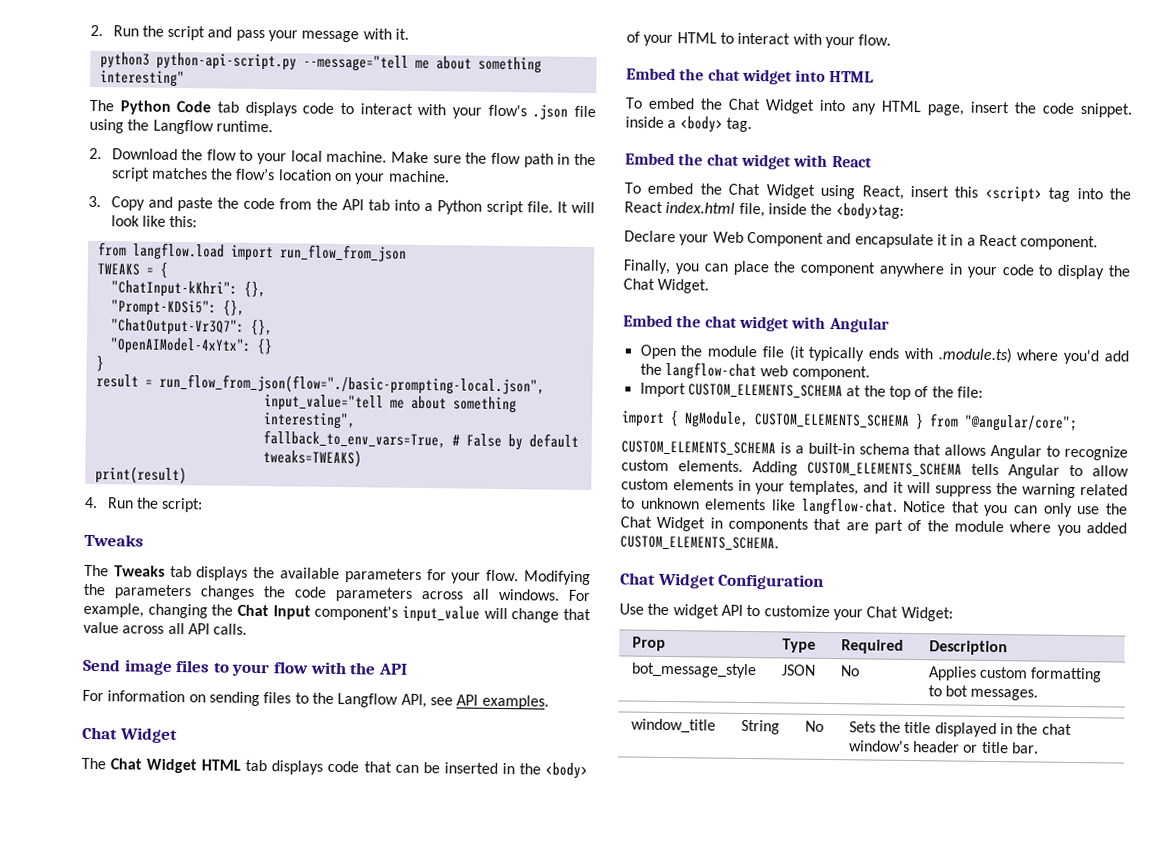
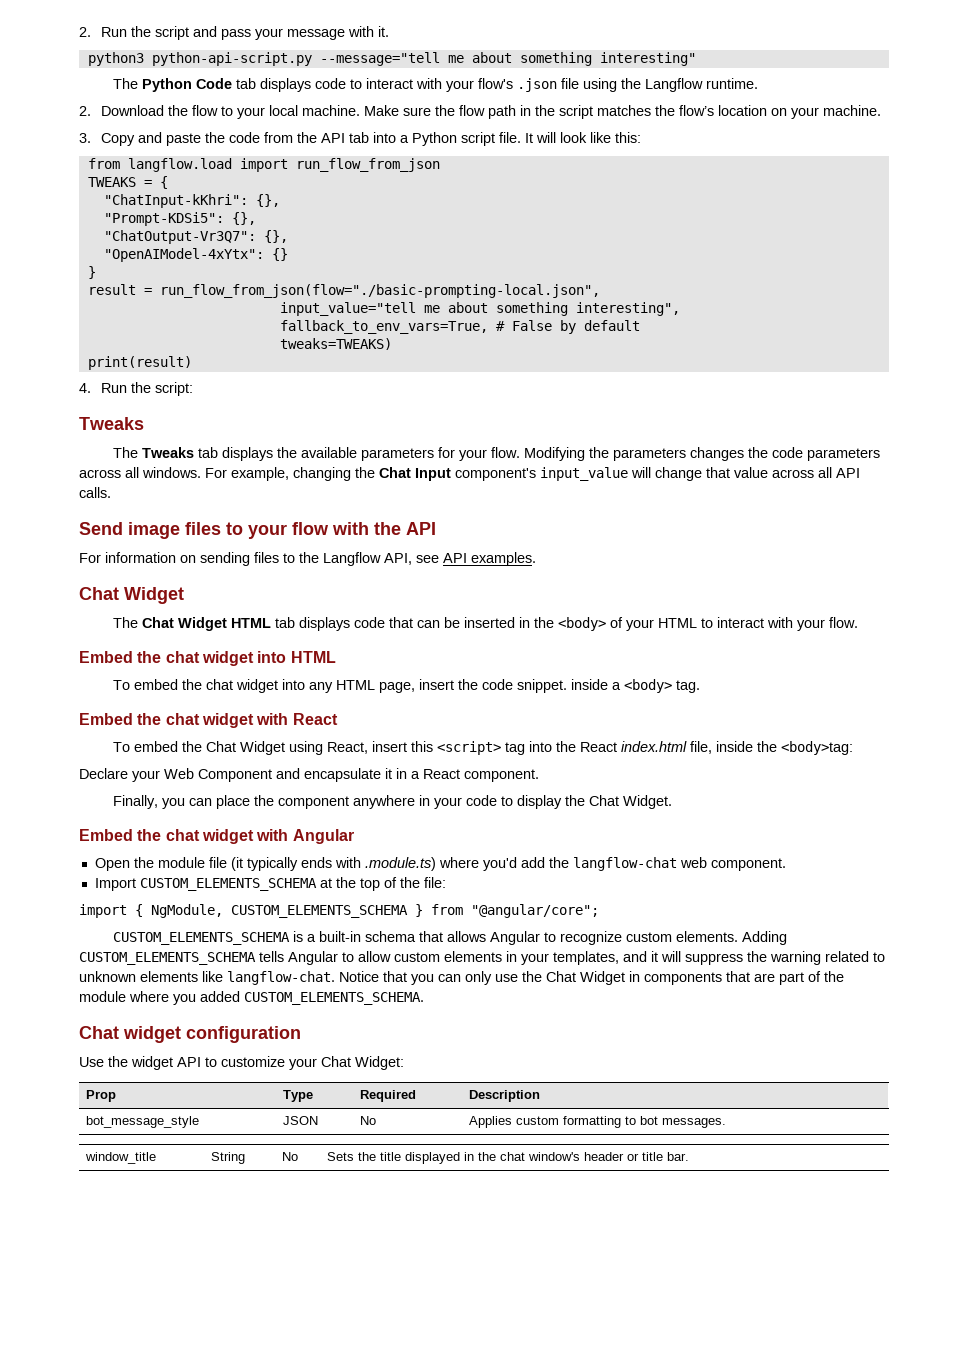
[728,98,814,114] Chat Widget -> [206,679,279,693] chat widget
[657,572,825,590] Widget Configuration -> [123,1026,301,1043] widget configuration

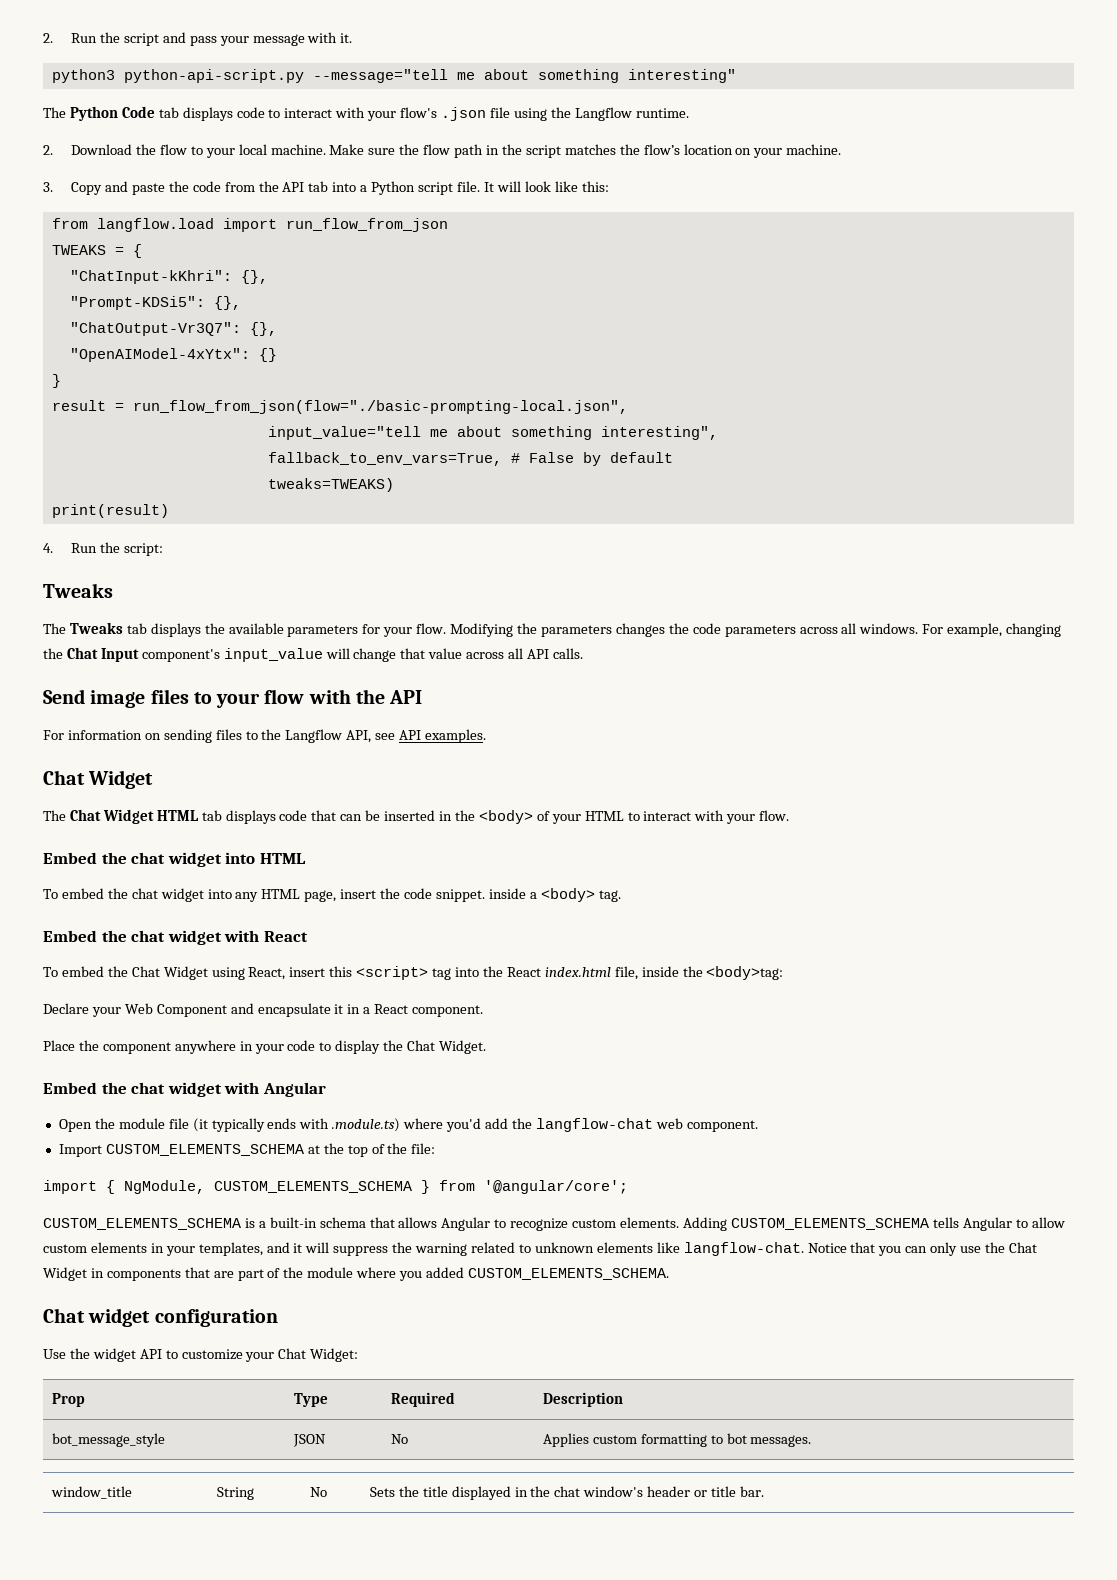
[113,795,251,809] Finally, you can place -> [43,1040,75,1051] Place
[471,904,599,918] "@angular/core"; -> [484,1180,628,1194] '@angular/core';

